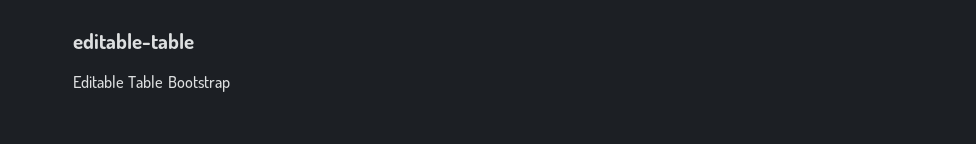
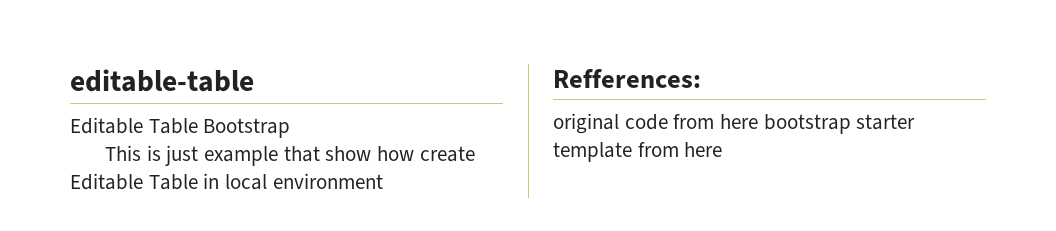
(230, 84) none -> [105,145,475,166] [70,173,383,190] [553,69,701,88] [553,113,916,134] [553,142,723,162] // This is just example that show how create Editable Table in local environment // Refferences: // original code from here bootstrap starter template from here

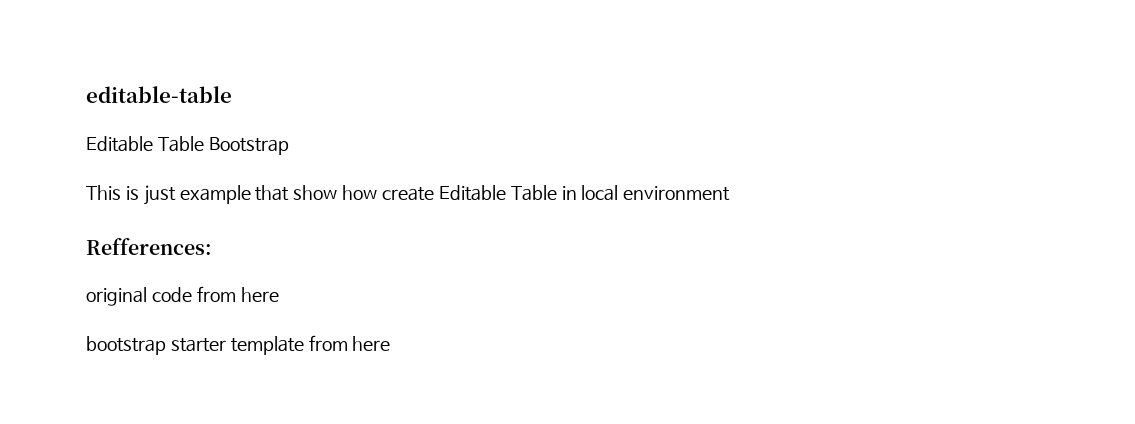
(759, 121) none -> (279, 294) //

